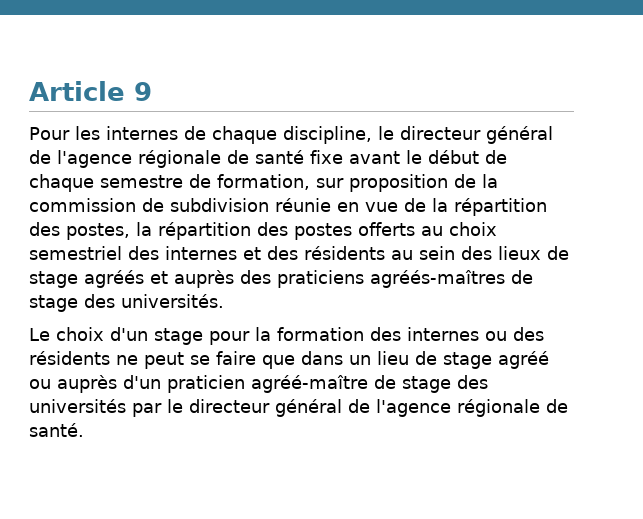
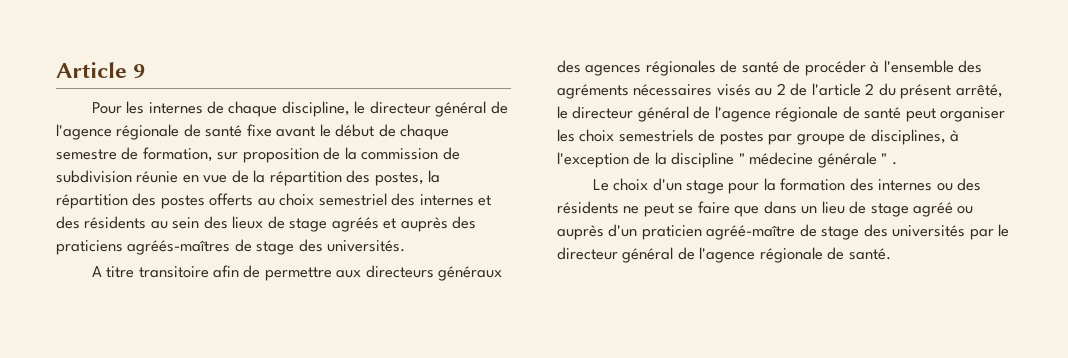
(224, 301) none -> [91,265,503,281] [557,60,983,76] [557,83,1003,99] [557,106,1006,122] [557,129,960,145] [557,152,897,168] // A titre transitoire afin de permettre aux directeurs généraux des agences régionales de santé de procéder à l'ensemble des agréments nécessaires visés au 2 de l'article 2 du présent arrêté, le directeur général de l'agence régionale de santé peut organiser les choix semestriels de postes par groupe de disciplines, à l'exception de la discipline " médecine générale " .

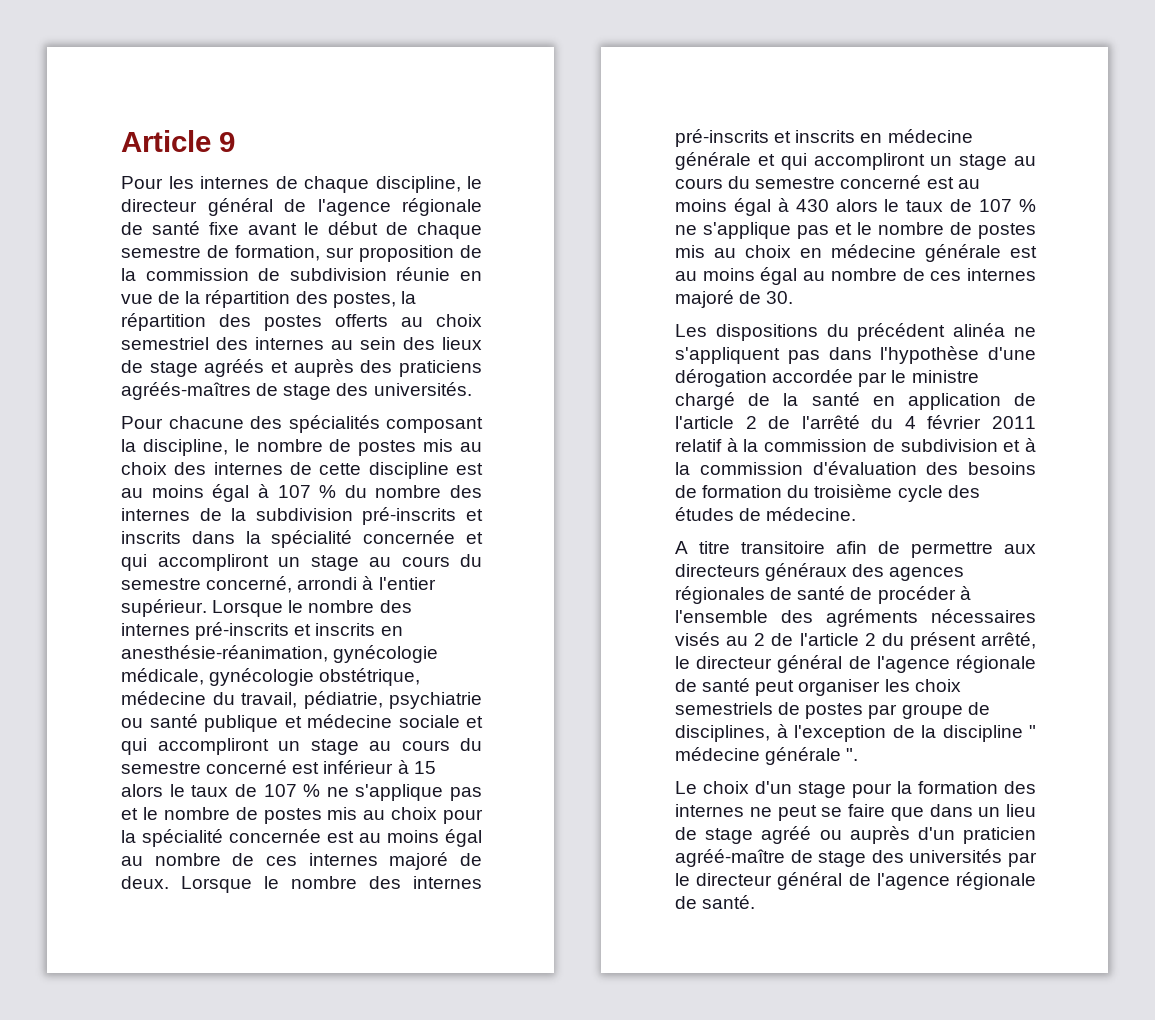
[478,195,492,206] [56,216,147,229] et des résidents -> (324, 343) none
(406, 246) none -> [121,415,483,433] [121,439,482,456] [121,462,484,479] [121,484,482,502] [121,507,483,525] [121,530,484,548] [121,554,482,571] [121,576,436,593] [121,599,412,617] [121,622,403,640] [121,645,439,663] [121,668,421,686] [121,691,482,709] [121,714,483,732] [121,738,482,755] [121,760,436,774] [121,784,482,801] [121,807,483,824] [121,829,482,847] [121,852,483,870] [121,876,482,893] [675,129,973,147] [675,152,1036,170] [675,175,980,189] [675,198,1036,216] [675,222,1036,239] [675,244,1037,262] [675,267,1036,285] [675,290,794,308] [675,323,1036,341] [675,346,1036,364] [675,369,979,387] [675,392,1036,410] [675,415,1036,429] [675,438,1036,452] [675,461,1036,475] [675,484,980,502] [675,507,857,521] // Pour chacune des spécialités composant la discipline, le nombre de postes mis au choix des internes de cette discipline est au moins égal à 107 % du nombre des internes de la subdivision pré-inscrits et inscrits dans la spécialité concernée et qui accompliront un stage au cours du semestre concerné, arrondi à l'entier supérieur. Lorsque le nombre des internes pré-inscrits et inscrits en anesthésie-réanimation, gynécologie médicale, gynécologie obstétrique, médecine du travail, pédiatrie, psychiatrie ou santé publique et médecine sociale et qui accompliront un stage au cours du semestre concerné est inférieur à 15 alors le taux de 107 % ne s'applique pas et le nombre de postes mis au choix pour la spécialité concernée est au moins égal au nombre de ces internes majoré de deux. Lorsque le nombre des internes pré-inscrits et inscrits en médecine générale et qui accompliront un stage au cours du semestre concerné est au moins égal à 430 alors le taux de 107 % ne s'applique pas et le nombre de postes mis au choix en médecine générale est au moins égal au nombre de ces internes majoré de 30. // Les dispositions du précédent alinéa ne s'appliquent pas dans l'hypothèse d'une dérogation accordée par le ministre chargé de la santé en application de l'article 2 de l'arrêté du 4 février 2011 relatif à la commission de subdivision et à la commission d'évaluation des besoins de formation du troisième cycle des études de médecine.
[881,153,897,165] " . -> [846,748,859,761] ".
[936,178,982,191] [557,201,619,214] ou des résidents -> (744, 810) none

